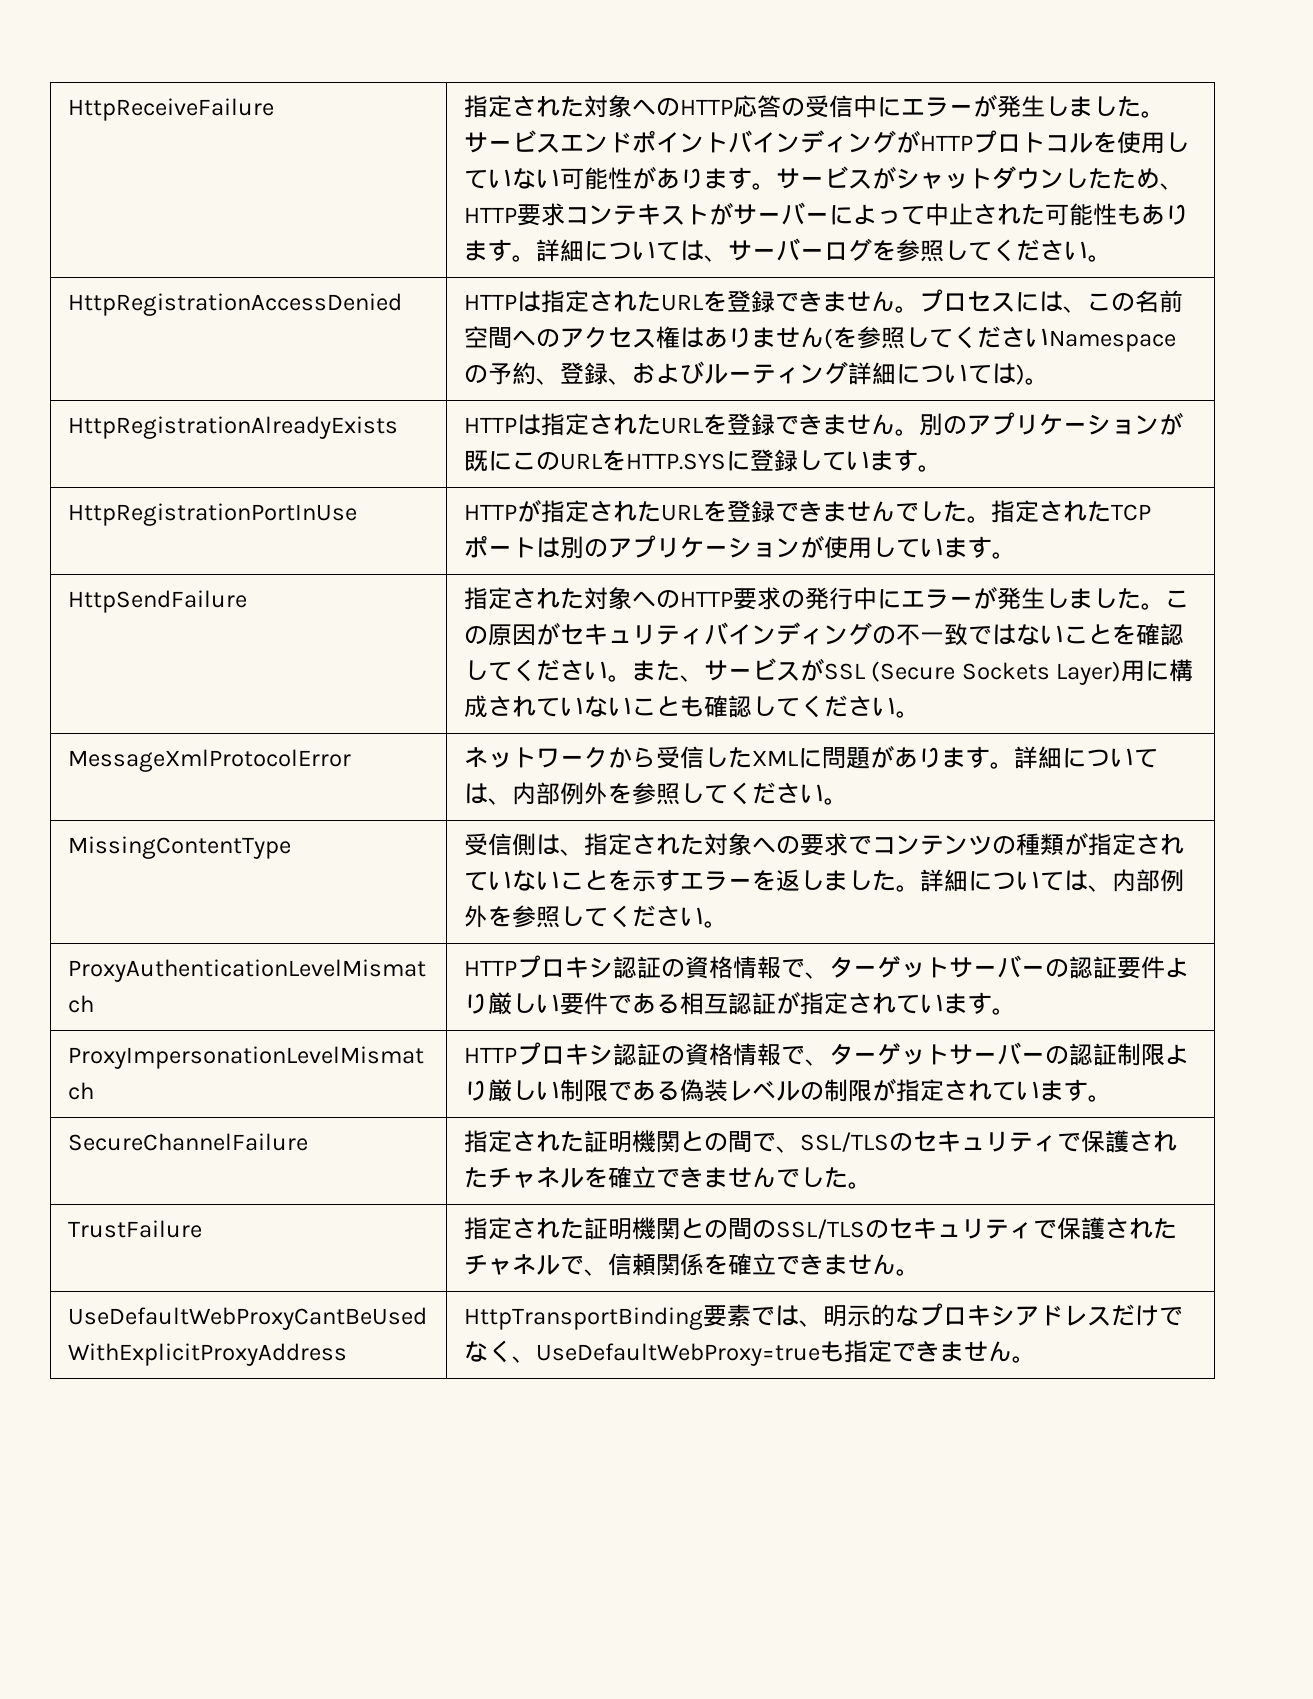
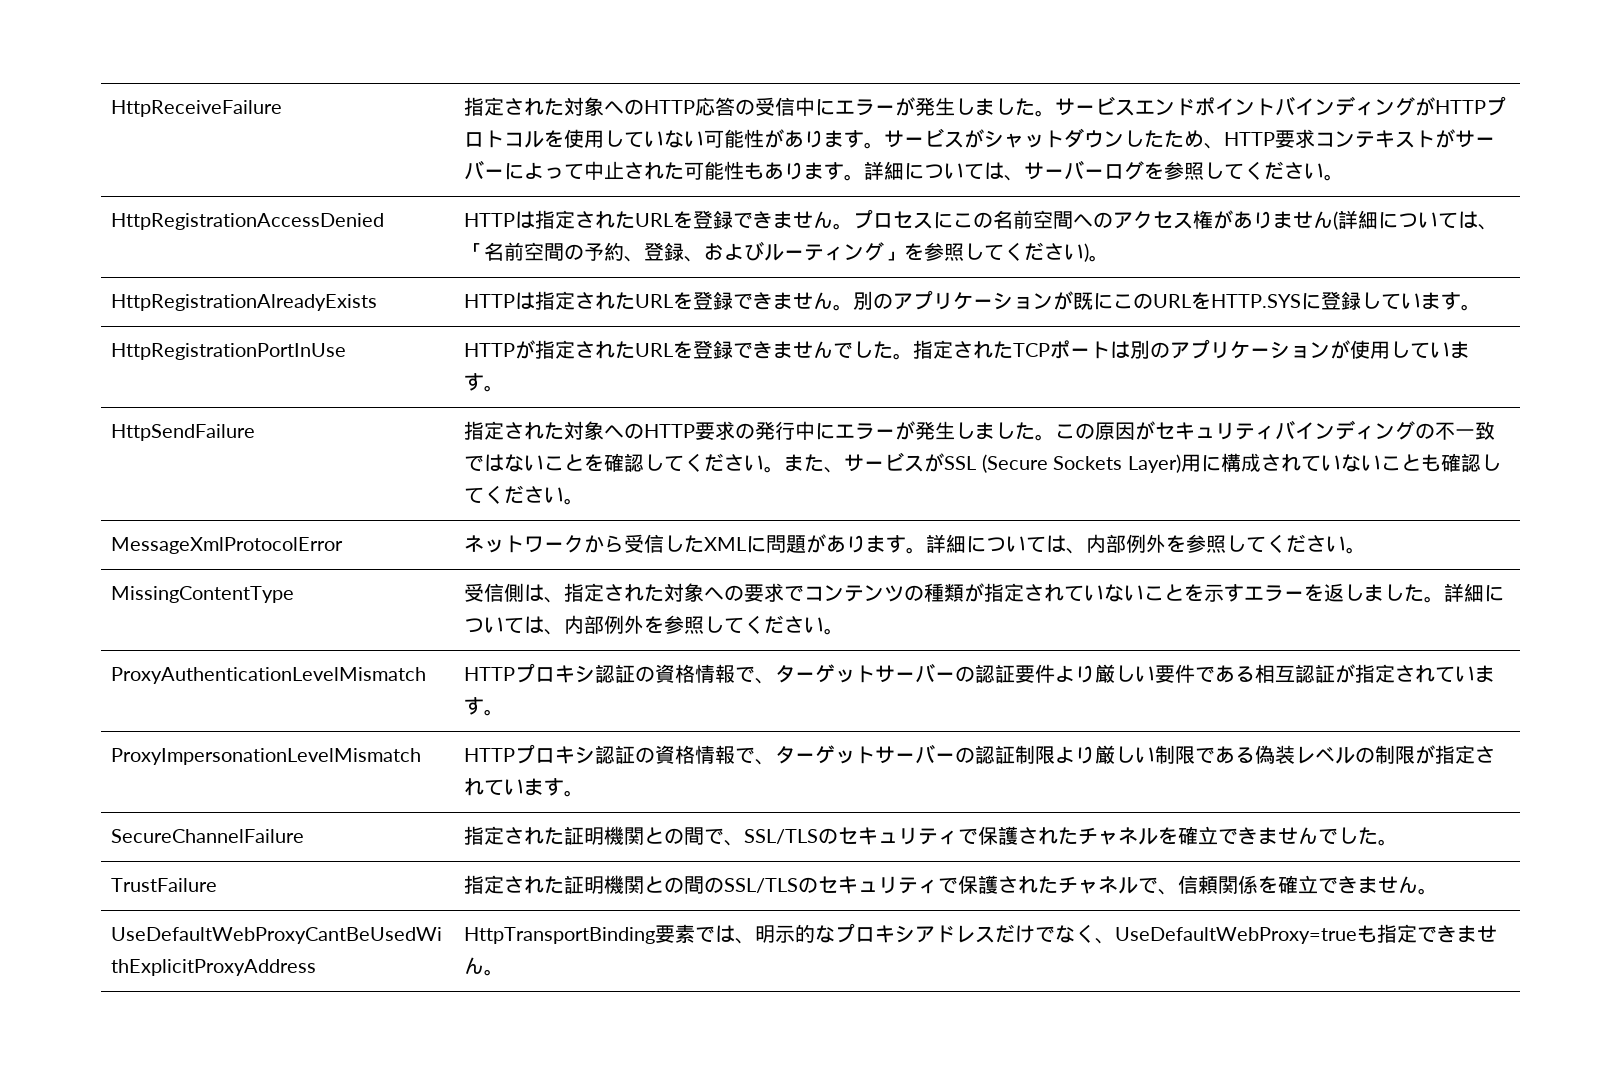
[1038,291,1087,313] は、 -> (954, 220) none
[679,327,704,348] は -> [1213,210,1234,229] が
[832,326,1176,352] を参照してくださいNamespace -> [1338,210,1499,230] [464,242,565,261] 詳細については、「名前空間
[847,362,1016,385] 詳細については -> [884,242,1085,261] 」を参照してください

